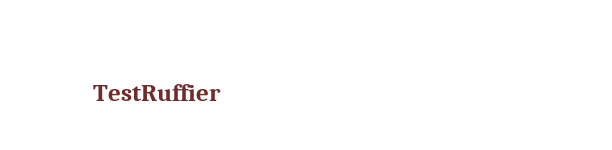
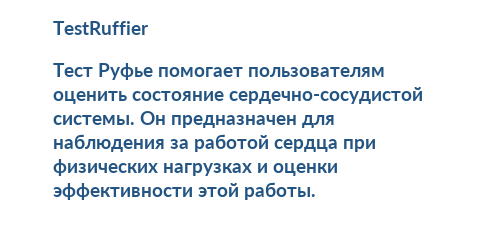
(221, 92) none -> [53,63,385,80] [53,87,423,104] [53,111,335,128] [53,134,376,152] [53,159,338,176] [53,182,316,200] // Тест Руфье помогает пользователям оценить состояние сердечно-сосудистой системы. Он предназначен для наблюдения за работой сердца при физических нагрузках и оценки эффективности этой работы.

